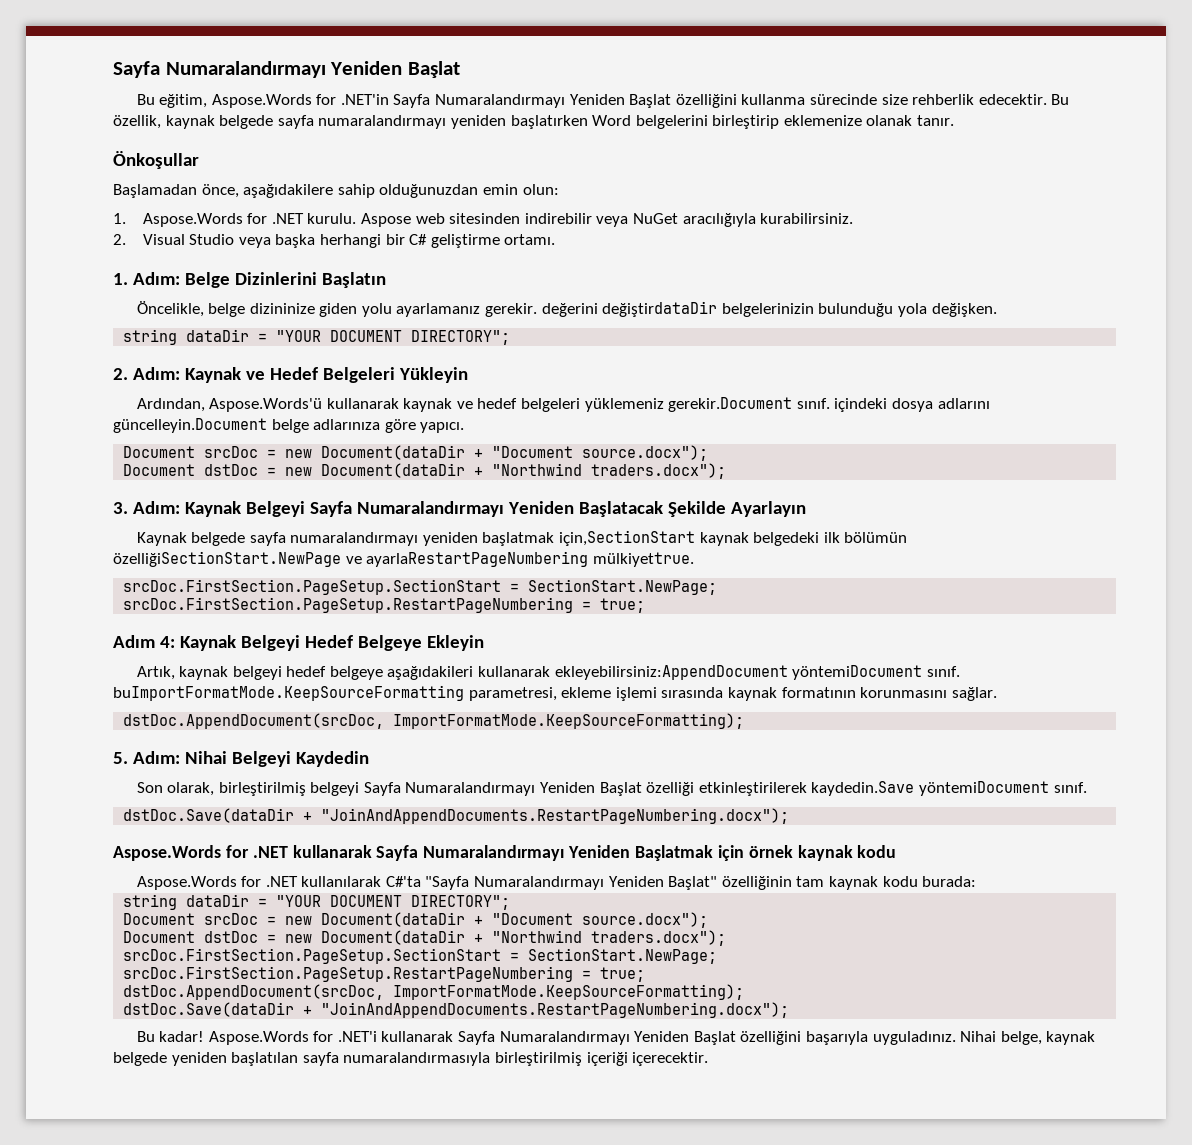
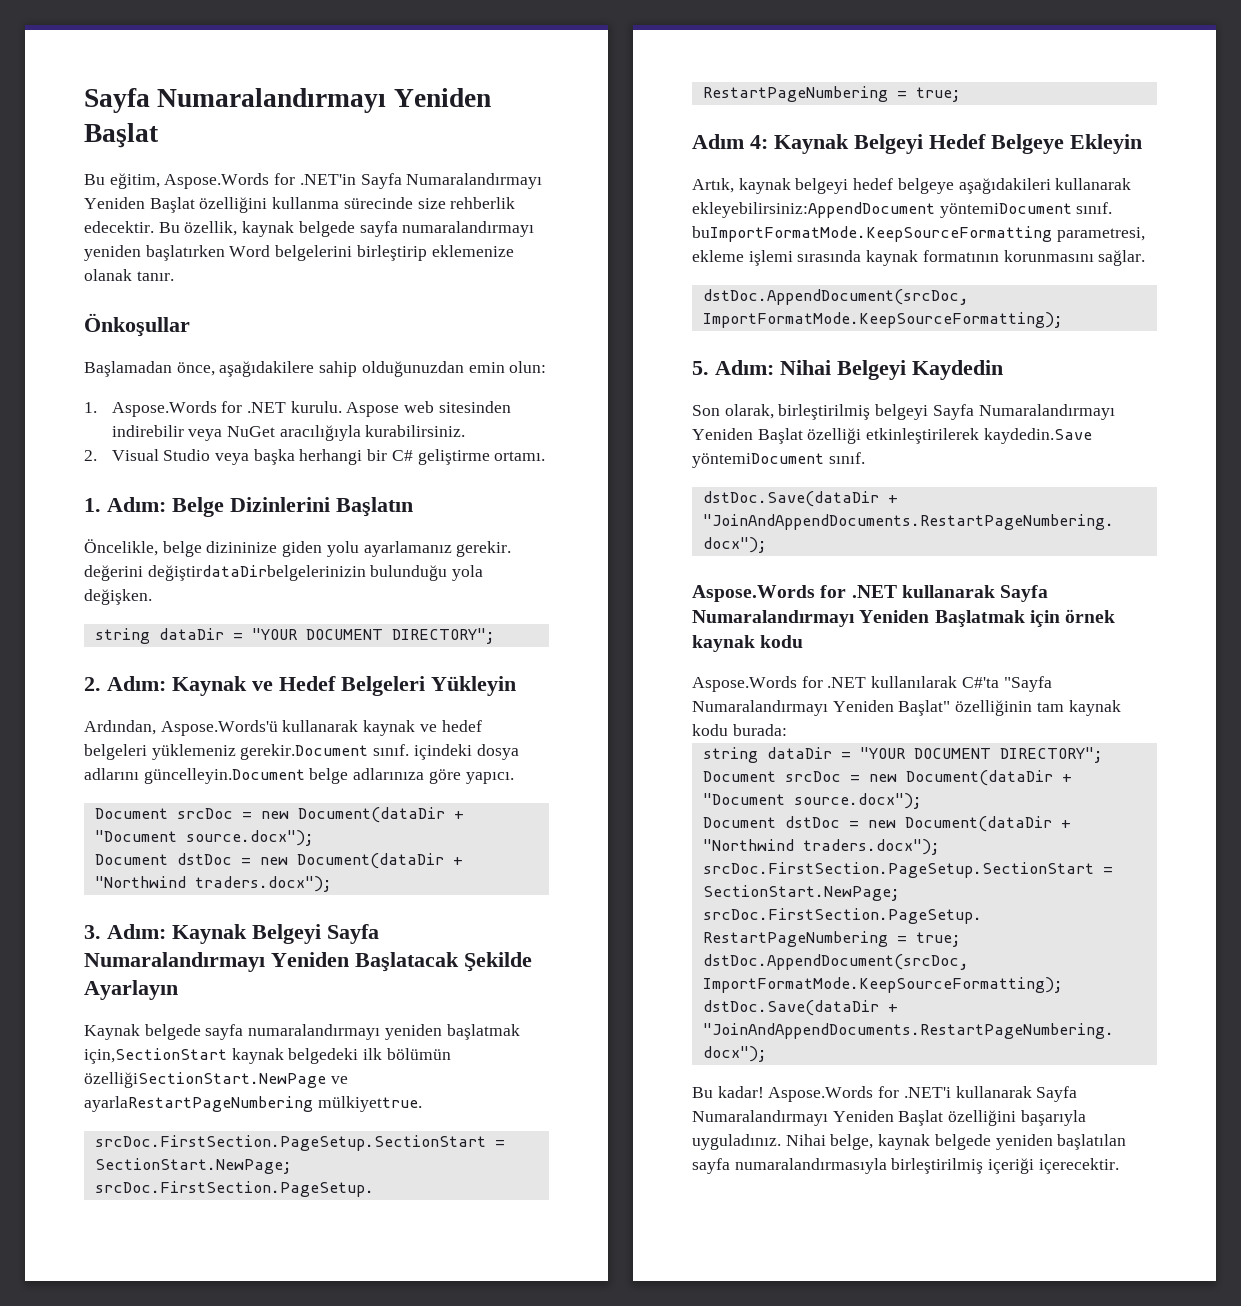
[602,301,814,317] değiştirdataDir belgelerinizin -> [147,565,366,581] değiştirdataDirbelgelerinizin

